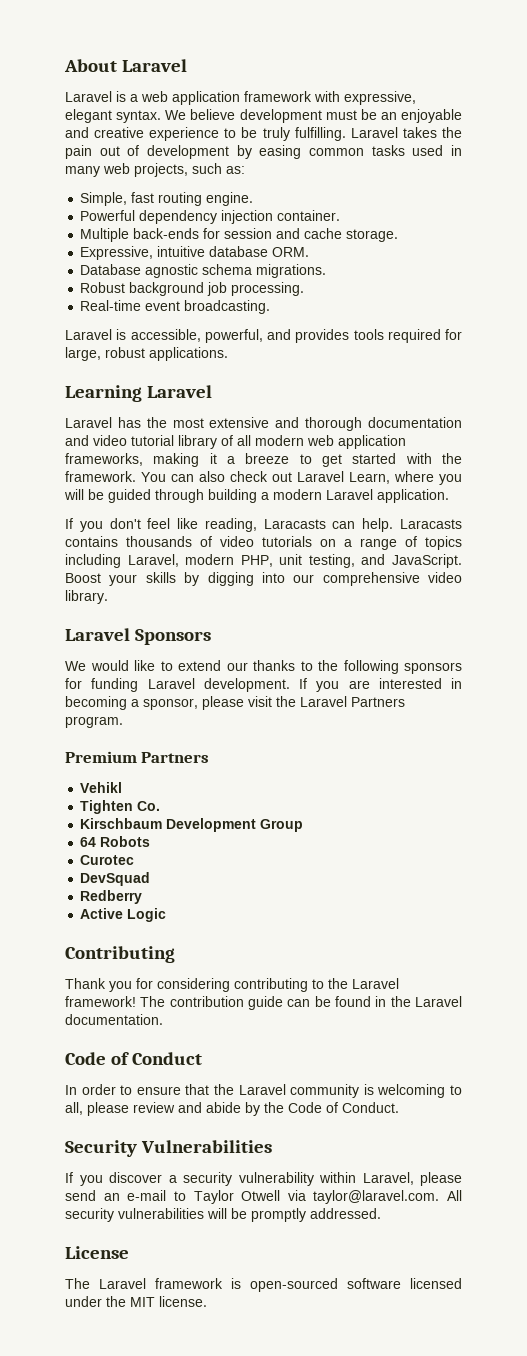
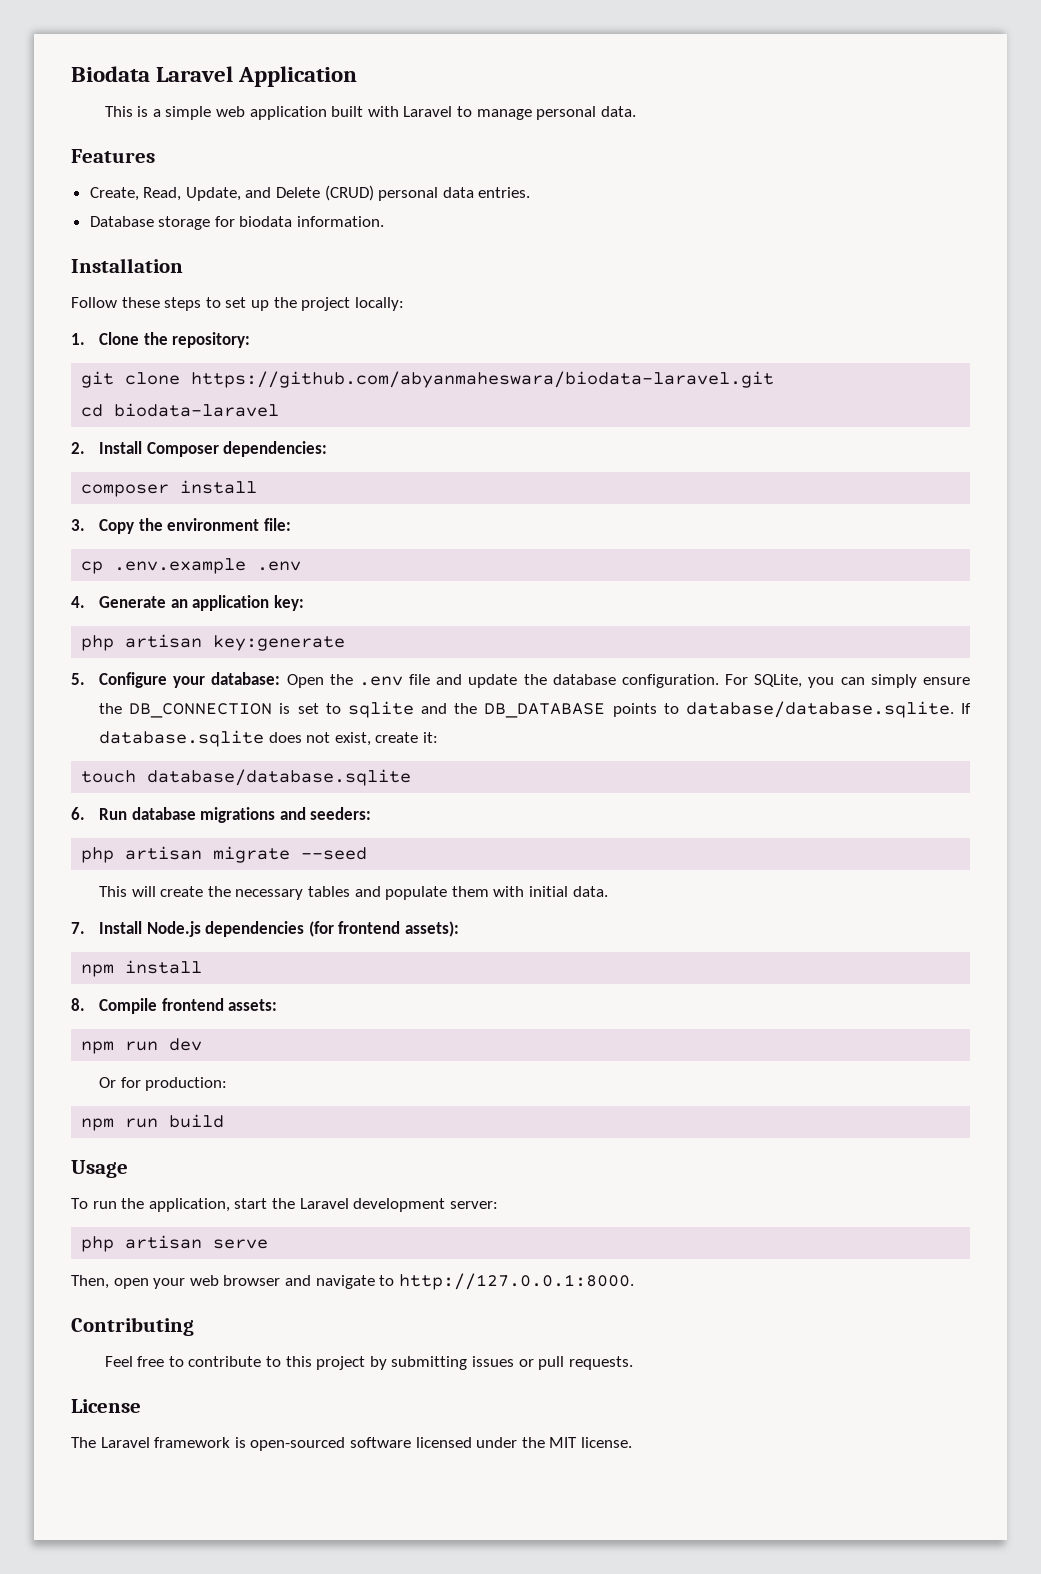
[64,59,188,72] [65,91,112,102] About Laravel // Laravel -> [71,66,358,87] [104,106,133,117] Biodata Laravel Application // This
[141,91,416,105] [65,109,462,123] [65,127,462,141] [65,145,463,159] [65,163,245,177] [80,192,254,206] [80,210,341,224] [80,228,399,242] [80,246,310,260] [80,264,327,278] [80,282,305,296] [80,300,271,314] [65,329,462,343] [65,347,228,361] [65,385,213,402] [65,417,462,431] [65,435,406,449] [65,453,462,467] [65,471,462,485] [64,489,449,503] [65,518,462,532] [65,536,462,550] [65,554,462,568] [65,572,462,586] [65,590,108,604] [65,628,212,645] [65,660,462,674] [65,678,462,692] [65,696,405,710] [65,716,123,728] [65,751,210,763] [80,782,123,793] [80,800,161,814] [80,818,304,832] [80,836,151,847] [80,855,135,865] [80,872,151,886] [80,890,143,904] [80,908,167,922] [65,946,175,963] [65,978,399,992] [65,996,462,1010] [65,1014,163,1025] [65,1052,203,1065] [65,1084,462,1098] [65,1102,399,1116] [65,1140,273,1157] [65,1172,462,1186] [65,1190,462,1204] [65,1208,381,1222] web application framework with expressive, elegant syntax. We believe development must be an enjoyable and creative experience to be truly fulfilling. Laravel takes the pain out of development by easing common tasks used in many web projects, such as: // Simple, fast routing engine. // Powerful dependency injection container. // Multiple back-ends for session and cache storage. // Expressive, intuitive database ORM. // Database agnostic schema migrations. // Robust background job processing. // Real-time event broadcasting. // Laravel is accessible, powerful, and provides tools required for large, robust applications. // Learning Laravel // Laravel has the most extensive and thorough documentation and video tutorial library of all modern web application frameworks, making it a breeze to get started with the framework. You can also check out Laravel Learn, where you will be guided through building a modern Laravel application. // If you don't feel like reading, Laracasts can help. Laracasts contains thousands of video tutorials on a range of topics including Laravel, modern PHP, unit testing, and JavaScript. Boost your skills by digging into our comprehensive video library. // Laravel Sponsors // We would like to extend our thanks to the following sponsors for funding Laravel development. If you are interested in becoming a sponsor, please visit the Laravel Partners program. // Premium Partners // Vehikl // Tighten Co. // Kirschbaum Development Group // 64 Robots // Curotec // DevSquad // Redberry // Active Logic // Contributing // Thank you for considering contributing to the Laravel framework! The contribution guide can be found in the Laravel documentation. // Code of Conduct // In order to ensure that the Laravel community is welcoming to all, please review and abide by the Code of Conduct. // Security Vulnerabilities // If you discover a security vulnerability within Laravel, please send an e-mail to Taylor Otwell via taylor@laravel.com. All security vulnerabilities will be promptly addressed. -> [165,106,636,120] [71,149,155,163] [89,185,531,201] [89,216,385,230] [71,258,183,273] [71,297,404,311] [71,332,251,348] [81,371,775,388] [81,403,280,417] [71,441,328,457] [81,480,258,497] [71,518,291,534] [81,558,302,574] [71,595,304,611] [81,634,346,651] [71,672,971,688] [99,701,971,718] [99,730,438,747] [81,769,412,786] [71,807,372,823] [81,846,368,863] [99,886,608,900] [71,921,459,937] [81,960,203,977] [71,998,278,1014] [81,1038,203,1054] [99,1077,228,1091] [81,1114,225,1131] [71,1160,128,1178] [71,1198,498,1212] [81,1235,269,1252] [71,1273,634,1290] [71,1317,194,1336] [104,1356,633,1370] simple web application built with Laravel to manage personal data. // Features // Create, Read, Update, and Delete (CRUD) personal data entries. // Database storage for biodata information. // Installation // Follow these steps to set up the project locally: // 1. Clone the repository: // git clone https://github.com/abyanmaheswara/biodata-laravel.git // cd biodata-laravel // 2. Install Composer dependencies: // composer install // 3. Copy the environment file: // cp .env.example .env // 4. Generate an application key: // php artisan key:generate // 5. Configure your database: Open the .env file and update the database configuration. For SQLite, you can simply ensure the DB_CONNECTION is set to sqlite and the DB_DATABASE points to database/database.sqlite. If database.sqlite does not exist, create it: // touch database/database.sqlite // 6. Run database migrations and seeders: // php artisan migrate --seed // This will create the necessary tables and populate them with initial data. // 7. Install Node.js dependencies (for frontend assets): // npm install // 8. Compile frontend assets: // npm run dev // Or for production: // npm run build // Usage // To run the application, start the Laravel development server: // php artisan serve // Then, open your web browser and navigate to http://127.0.0.1:8000. // Contributing // Feel free to contribute to this project by submitting issues or pull requests.

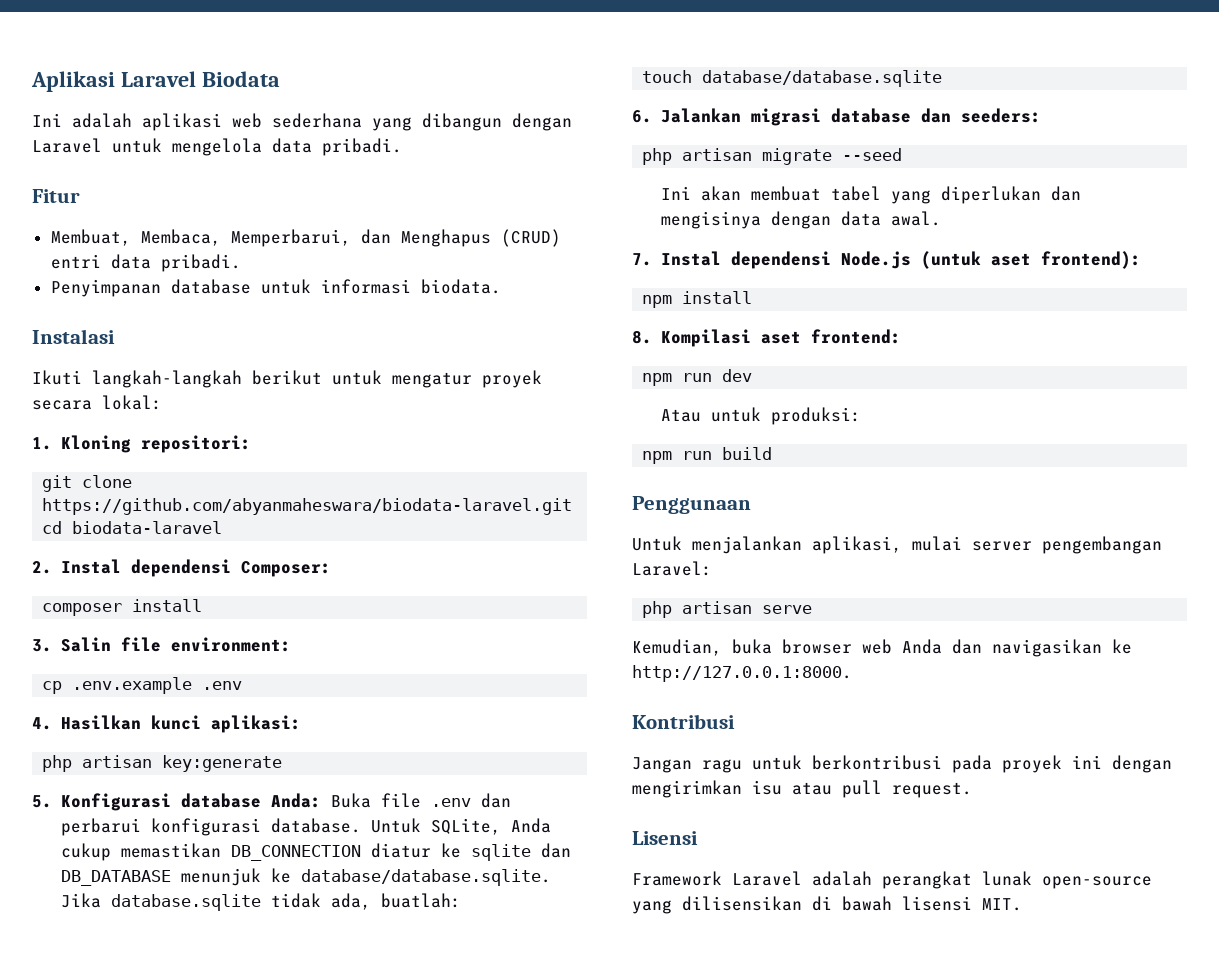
(71, 74) none -> [31,71,196,92] Aplikasi Laravel
[156,66,358,87] [104,106,636,120] [71,149,155,163] [89,185,531,201] [89,216,385,230] [71,258,183,273] [71,297,404,311] [71,332,251,348] Laravel Application // This is a simple web application built with Laravel to manage personal data. // Features // Create, Read, Update, and Delete (CRUD) personal data entries. // Database storage for biodata information. // Installation // Follow these steps to set up the project locally: // 1. Clone the repository: -> [32,113,572,131] [32,138,402,156] [32,189,80,203] [50,229,561,247] [50,254,241,272] [50,279,501,297] [32,329,115,344] [32,370,542,388] [32,395,162,410] [32,435,251,453] // Ini adalah aplikasi web sederhana yang dibangun dengan Laravel untuk mengelola data pribadi. // Fitur // Membuat, Membaca, Memperbarui, dan Menghapus (CRUD) entri data pribadi. // Penyimpanan database untuk informasi biodata. // Instalasi // Ikuti langkah-langkah berikut untuk mengatur proyek secara lokal: // 1. Kloning repositori:
[99,441,328,457] Install Composer dependencies: -> [60,559,331,577] Instal dependensi Composer:
[99,518,291,534] Copy the environment file: -> [60,637,291,652] Salin file environment:
[99,595,304,611] Generate an application key: -> [60,715,301,733] Hasilkan kunci aplikasi:
[99,672,971,688] [99,701,971,718] [99,730,438,747] Configure your database: Open the .env file and update the database configuration. For SQLite, you can simply ensure the DB_CONNECTION is set to sqlite and the DB_DATABASE points to database/database.sqlite. If database.sqlite does not exist, create it: -> [60,793,511,811] [60,818,551,836] [60,843,571,861] [60,868,551,886] [60,893,461,911] Konfigurasi database Anda: Buka file .env dan perbarui konfigurasi database. Untuk SQLite, Anda cukup memastikan DB_CONNECTION diatur ke sqlite dan DB_DATABASE menunjuk ke database/database.sqlite. Jika database.sqlite tidak ada, buatlah:
[99,807,306,823] Run database migrations and -> [660,108,951,126] Jalankan migrasi database dan
[99,886,608,900] [71,921,459,937] This will create the necessary tables and populate them with initial data. // 7. Install Node.js dependencies (for frontend assets): -> [660,186,1081,204] [660,211,941,229] [632,251,1141,269] Ini akan membuat tabel yang diperlukan dan mengisinya dengan data awal. // 7. Instal dependensi Node.js (untuk aset frontend):
[99,998,278,1014] Compile frontend assets: -> [660,329,901,347] Kompilasi aset frontend:
[99,1077,228,1091] Or for production: -> [660,407,861,425] Atau untuk produksi:
[71,1160,128,1178] [71,1198,498,1212] [81,1235,269,1252] [71,1273,634,1290] [71,1317,194,1336] [104,1356,633,1370] [71,1399,141,1413] [71,1437,632,1451] Usage // To run the application, start the Laravel development server: // php artisan serve // Then, open your web browser and navigate to http://127.0.0.1:8000. // Contributing // Feel free to contribute to this project by submitting issues or pull requests. // License // The Laravel framework is open-sourced software licensed under the MIT license. -> [632,496,751,514] [632,536,1162,554] [632,561,712,576] [642,601,813,618] [632,639,1132,657] [632,665,852,682] [632,714,735,729] [632,755,1172,773] [632,780,972,798] [632,831,698,845] [632,871,1152,889] [632,896,1022,914] Penggunaan // Untuk menjalankan aplikasi, mulai server pengembangan Laravel: // php artisan serve // Kemudian, buka browser web Anda dan navigasikan ke http://127.0.0.1:8000. // Kontribusi // Jangan ragu untuk berkontribusi pada proyek ini dengan mengirimkan isu atau pull request. // Lisensi // Framework Laravel adalah perangkat lunak open-source yang dilisensikan di bawah lisensi MIT.

